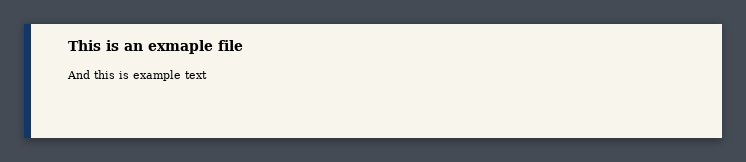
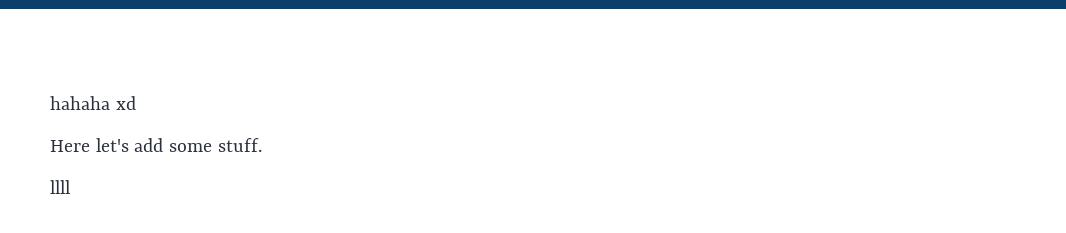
[68,40,243,54] [67,70,207,81] This is an exmaple file // And this is example text -> [50,96,136,110] [50,138,262,152] [50,180,71,194] hahaha xd // Here let's add some stuff. // llll

